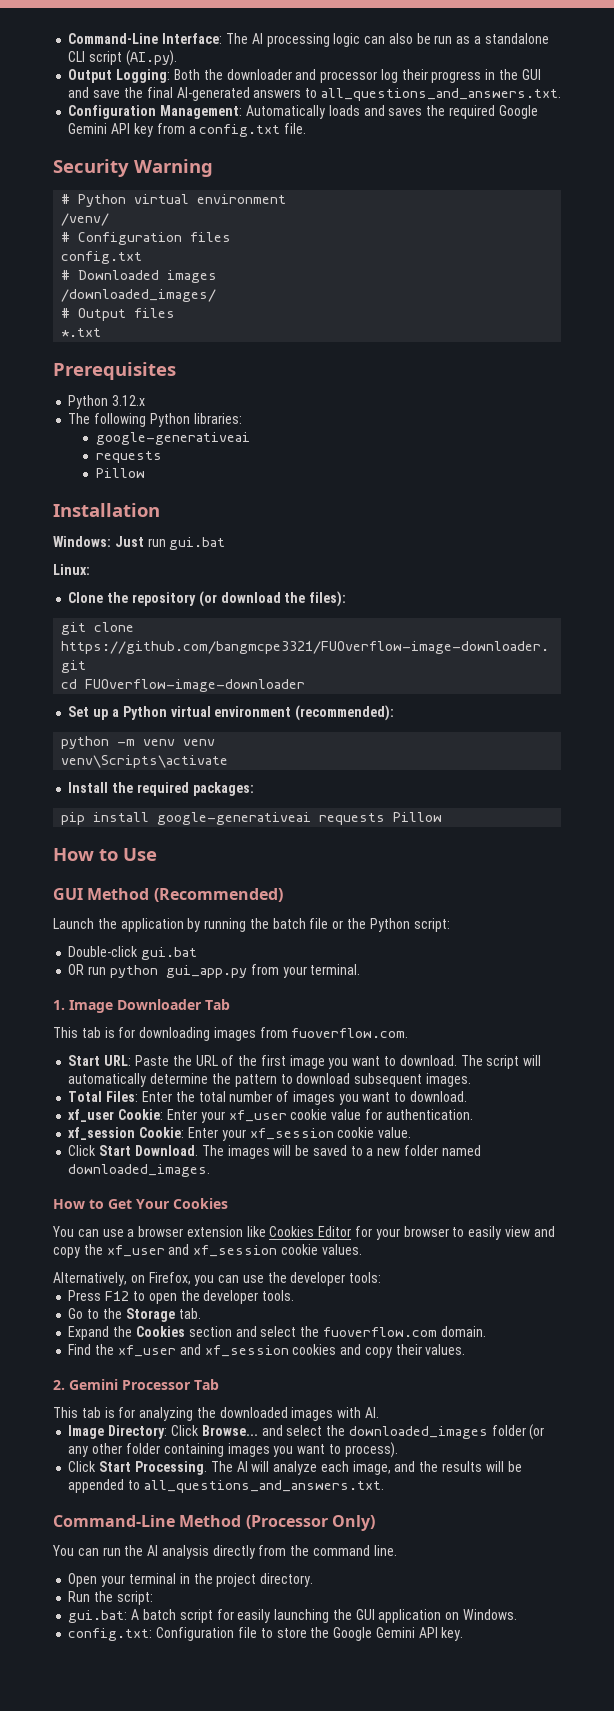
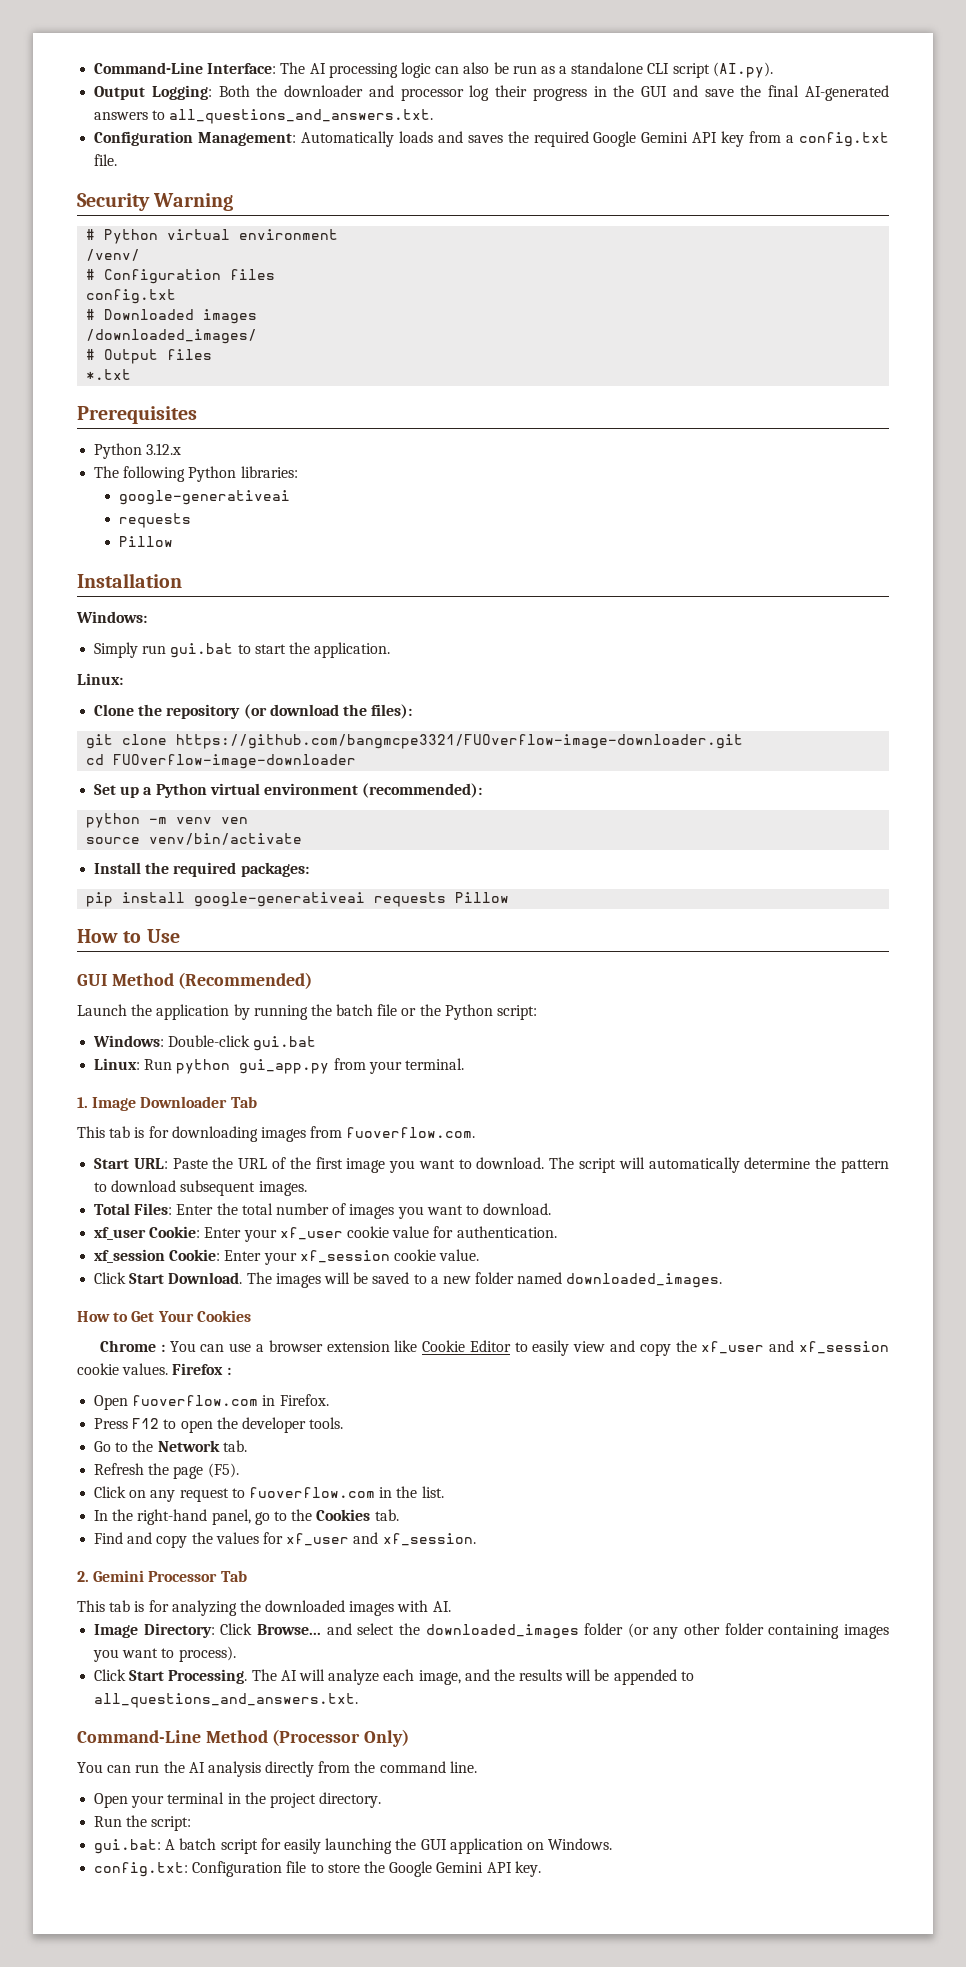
[114,536,144,547] Just -> [94,642,139,658] // Simply
(226, 543) none -> [237,642,391,658] to start the application.
[183,739,216,746] [61,755,229,768] venv // venv\Scripts\activate -> [221,817,249,824] [86,833,303,845] ven // source venv/bin/activate
(450, 925) none -> [93,1035,165,1047] Windows:
[68,964,107,975] OR run -> [94,1058,173,1070] Linux: Run
(228, 1203) none -> [100,1340,165,1352] Chrome :
[269,1226,449,1240] Cookies Editor for your browser -> [422,1340,511,1352] Cookie Editor
[53,1272,382,1286] // Alternatively, on Firefox, you can use the developer tools: -> [172,1363,231,1375] [94,1394,329,1410] Firefox : // Open fuoverflow.com in Firefox.
[125,1308,201,1322] [68,1326,486,1340] [68,1344,466,1358] Storage tab. // Expand the Cookies section and select the fuoverflow.com domain. // Find the xf_user and xf_session cookies and copy their values. -> [157,1440,247,1452] [94,1463,239,1479] [94,1486,444,1502] [94,1509,399,1525] [94,1532,476,1548] Network tab. // Refresh the page (F5). // Click on any request to fuoverflow.com in the list. // In the right-hand panel, go to the Cookies tab. // Find and copy the values for xf_user and xf_session.

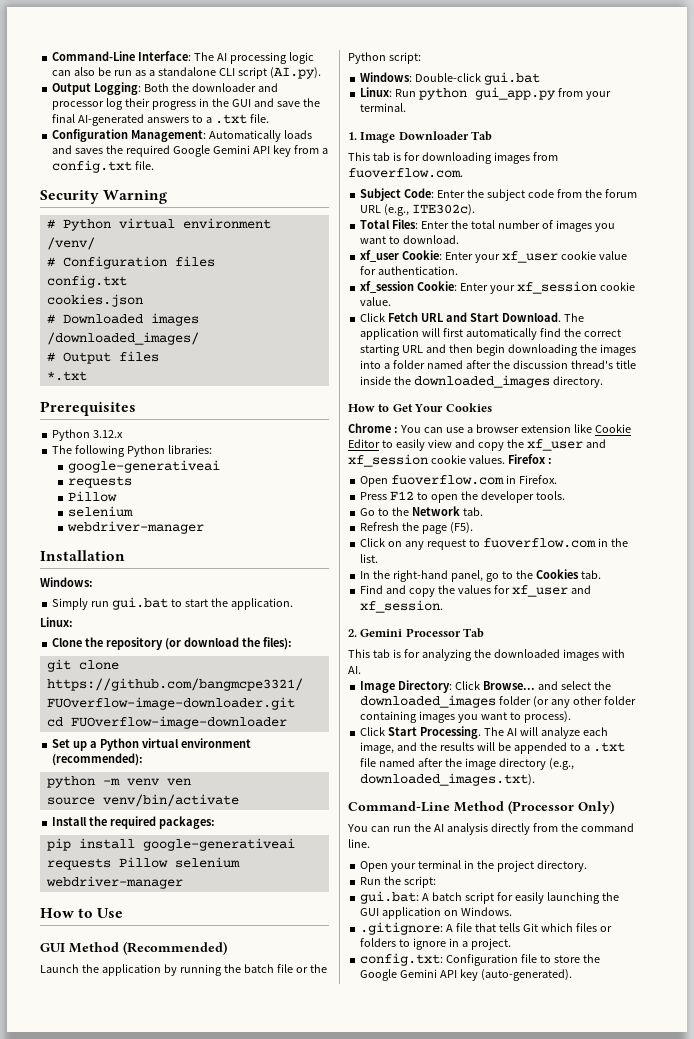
[169,109,434,124] all_questions_and_answers.txt. -> [205,114,269,124] a .txt file.
(177, 296) none -> [46,294,143,307] // cookies.json
(174, 541) none -> [68,506,134,517] [67,521,205,534] // selenium // webdriver-manager
(510, 897) none -> [174,857,240,868] [45,876,183,889] selenium webdriver-manager
[94,1157,889,1173] [94,1180,307,1196] Start URL: Paste the URL of the first image you want to download. The script will automatically determine the pattern to download subsequent images. -> [360,188,637,201] [360,204,476,216] Subject Code: Enter the subject code from the forum URL (e.g., ITE302c).
[129,1272,723,1288] Start Download. The images will be saved to a new folder named downloaded_images. -> [388,312,584,322] [360,328,621,340] [360,344,636,356] [360,360,636,369] [360,375,604,388] Fetch URL and Start Download. The application will first automatically find the correct starting URL and then begin downloading the images into a folder named after the discussion thread's title inside the downloaded_images directory.
[94,1693,359,1708] all_questions_and_answers.txt. -> [583,742,625,752] [360,758,574,770] [360,773,536,786] a .txt file named after the image directory (e.g., downloaded_images.txt).
(613, 1844) none -> [360,922,612,935] [360,938,511,950] // .gitignore: A file that tells Git which files or folders to ignore in a project.
[514,1861,541,1877] key. -> [460,969,572,981] key (auto-generated).

